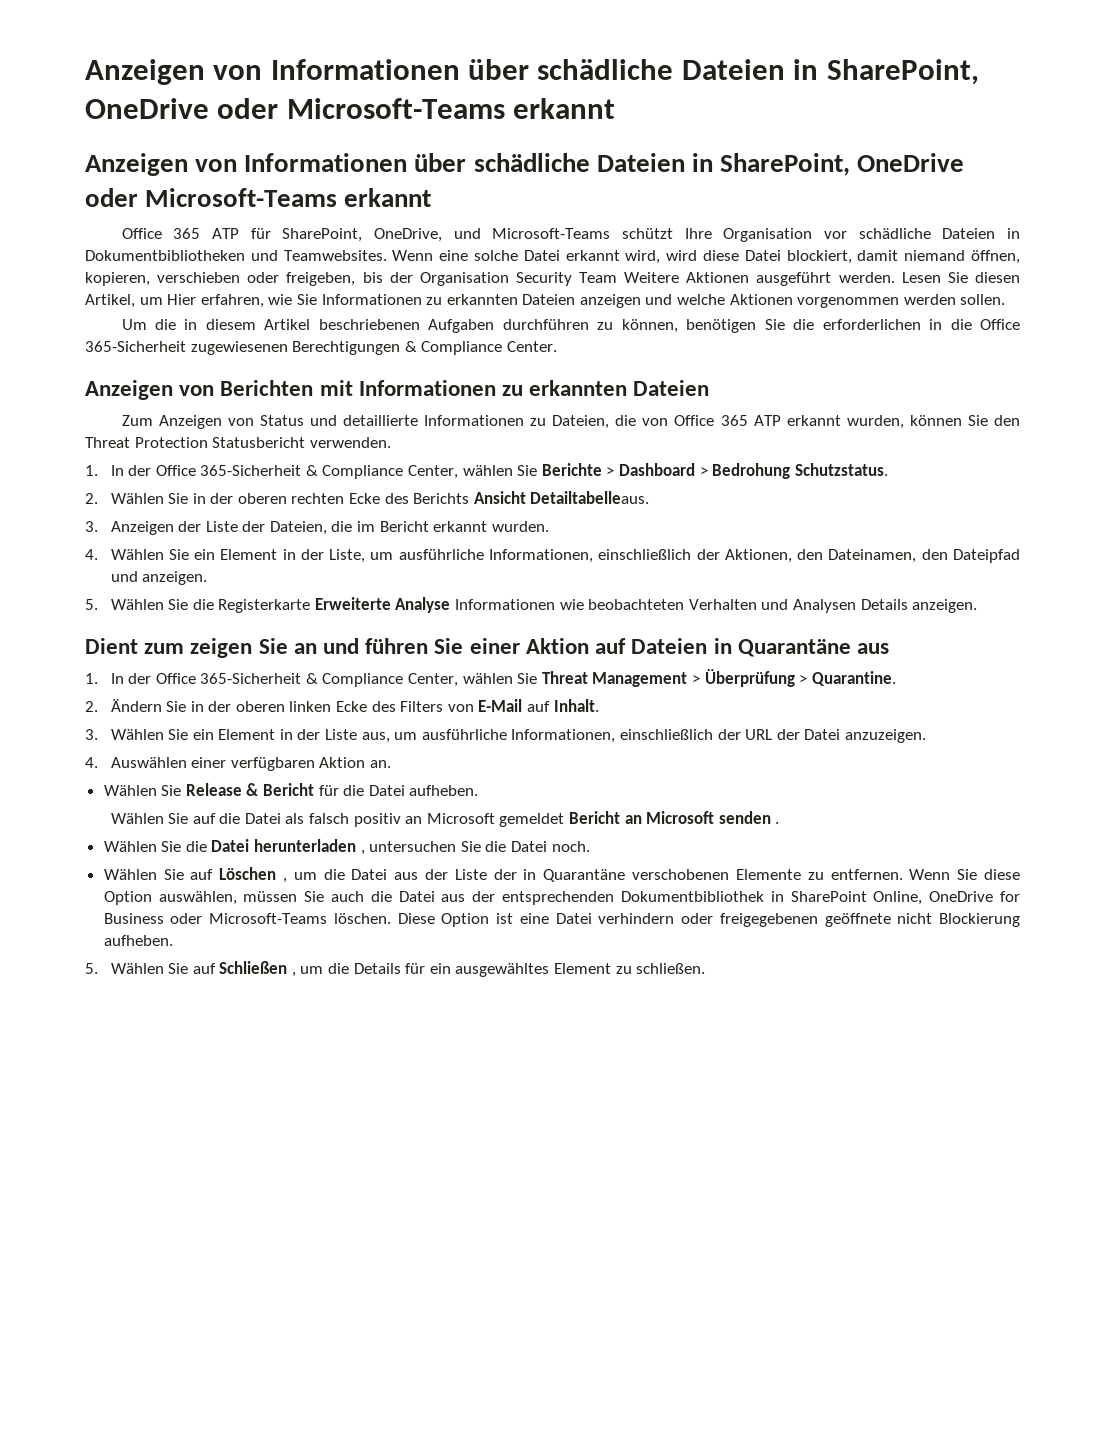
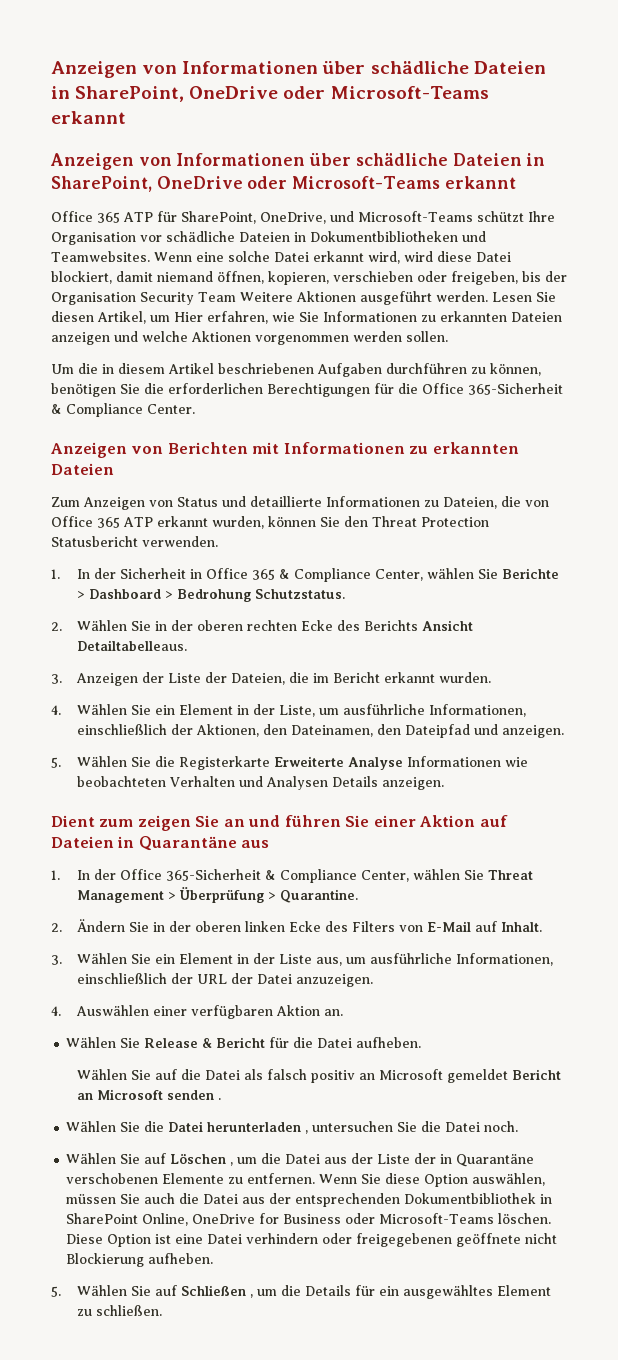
[929,319,943,330] in -> [267,383,394,397] Berechtigungen für
[190,341,401,355] zugewiesenen Berechtigungen -> (563, 389) none
[155,465,302,476] Office 365-Sicherheit -> [119,568,275,580] Sicherheit in Office 365

